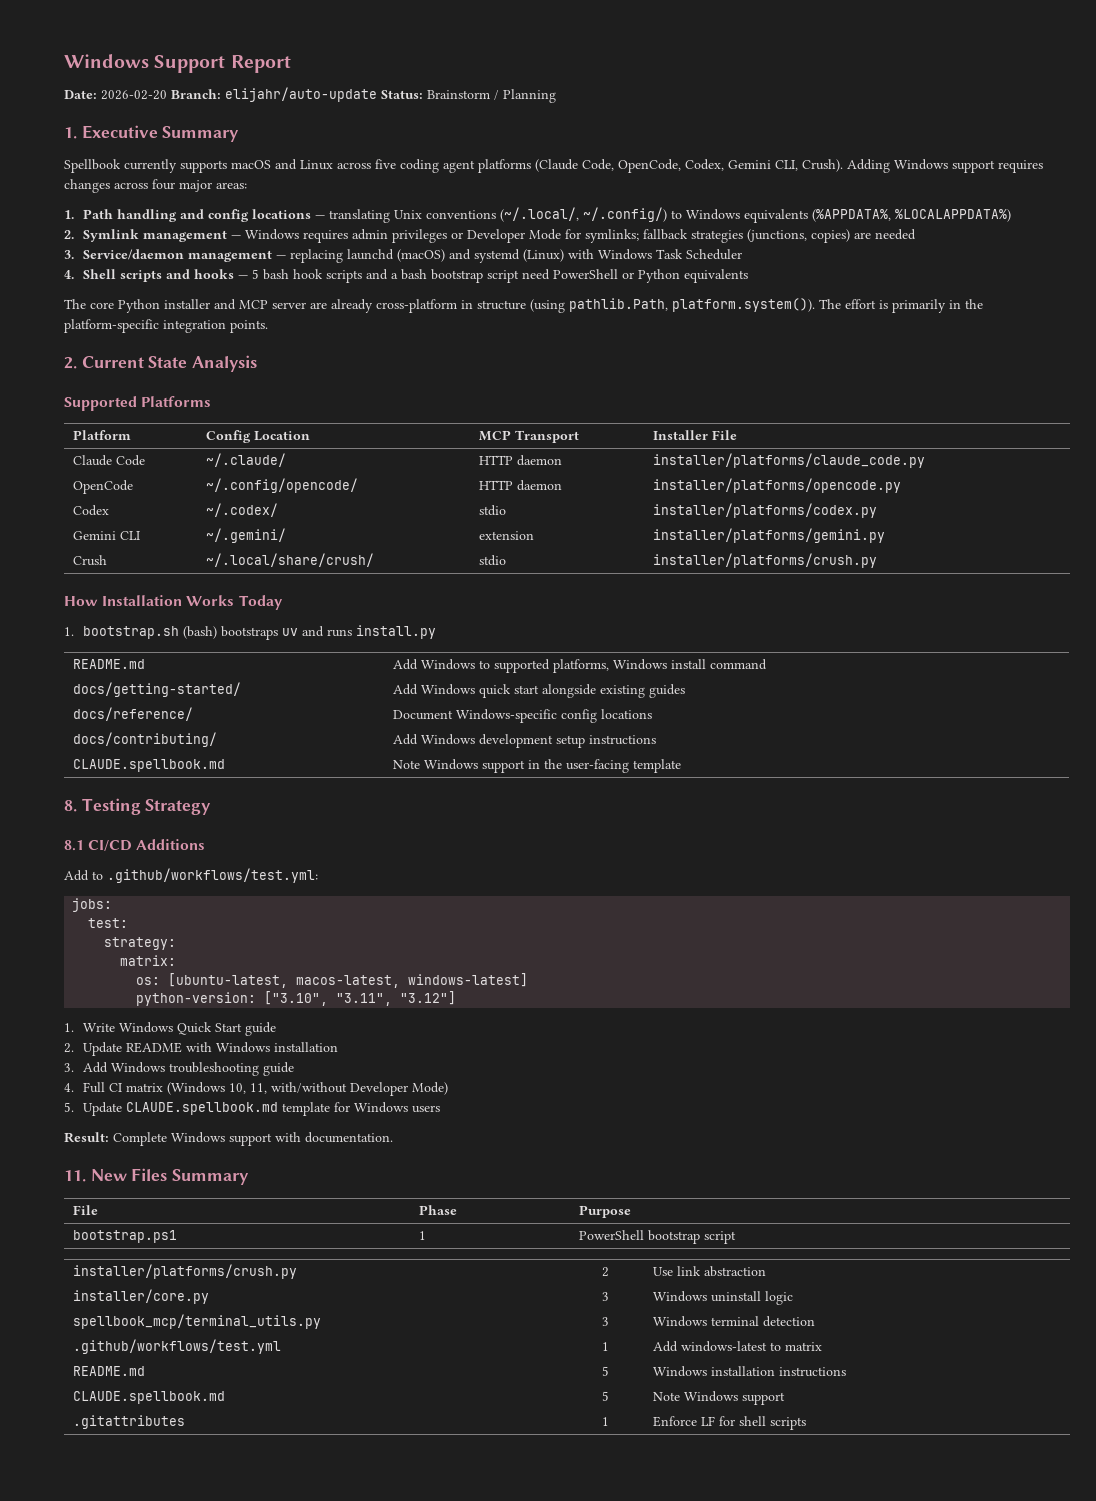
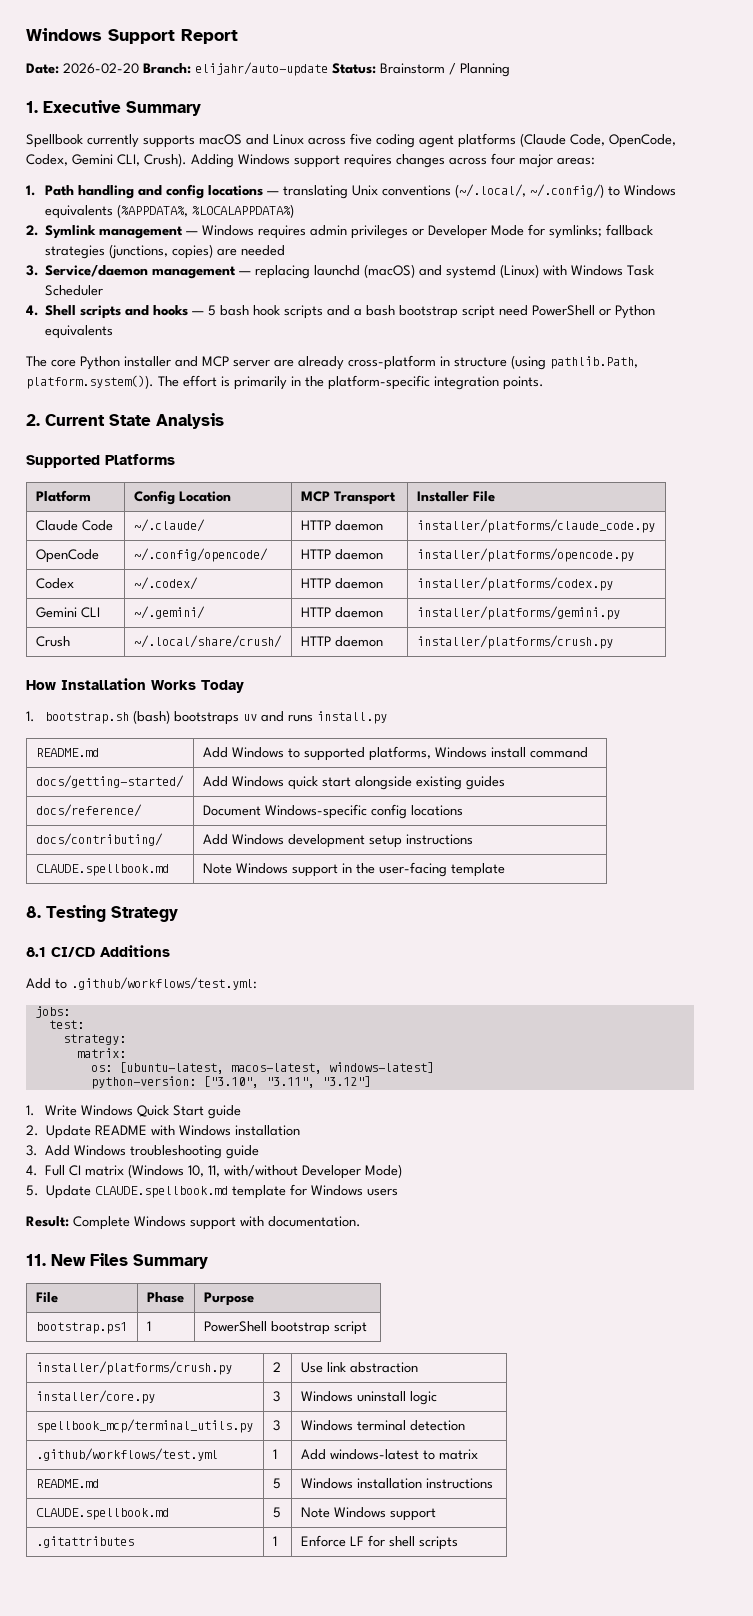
[478,505,506,516] stdio -> [300,578,383,589] HTTP daemon
[478,531,534,540] extension -> [300,607,383,618] HTTP daemon
[478,555,506,566] stdio -> [300,636,383,647] HTTP daemon

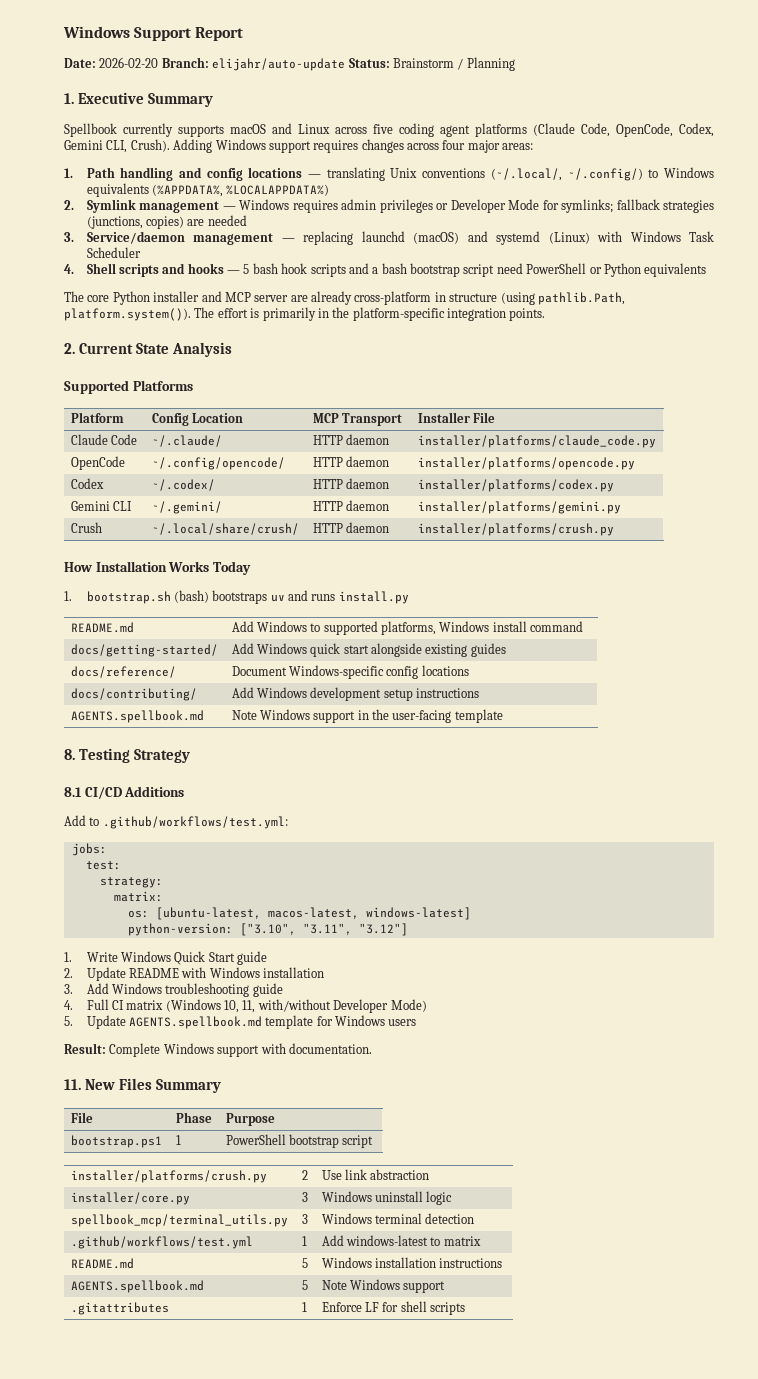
[35,864,169,876] CLAUDE.spellbook.md -> [70,710,204,723] AGENTS.spellbook.md
[95,1186,229,1198] CLAUDE.spellbook.md -> [128,1016,262,1029] AGENTS.spellbook.md
[35,1508,169,1520] CLAUDE.spellbook.md -> [70,1280,204,1293] AGENTS.spellbook.md

